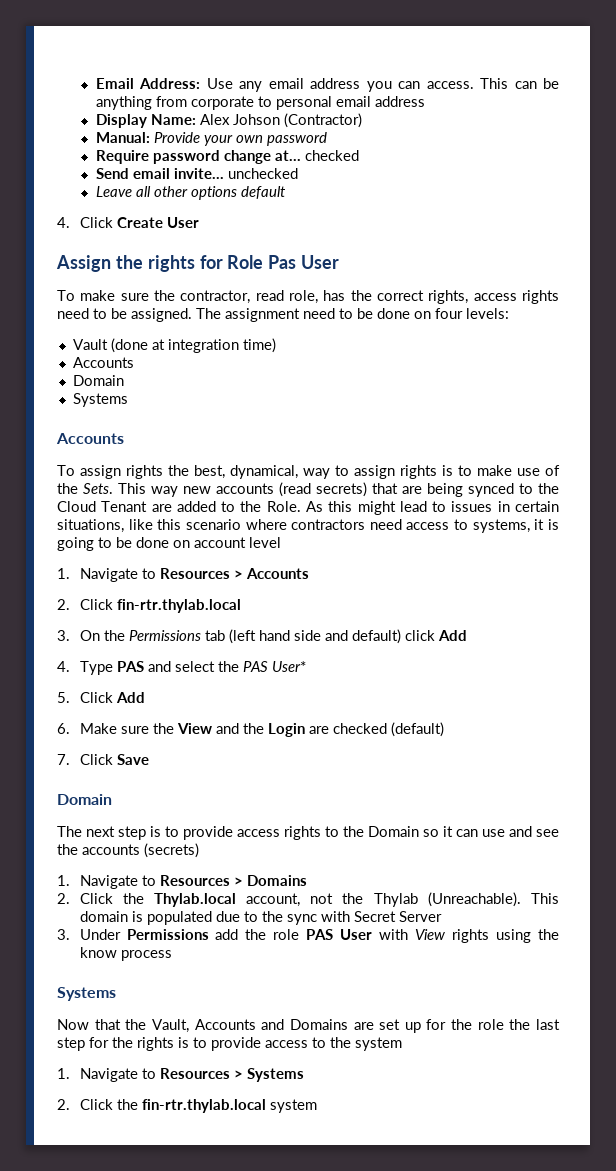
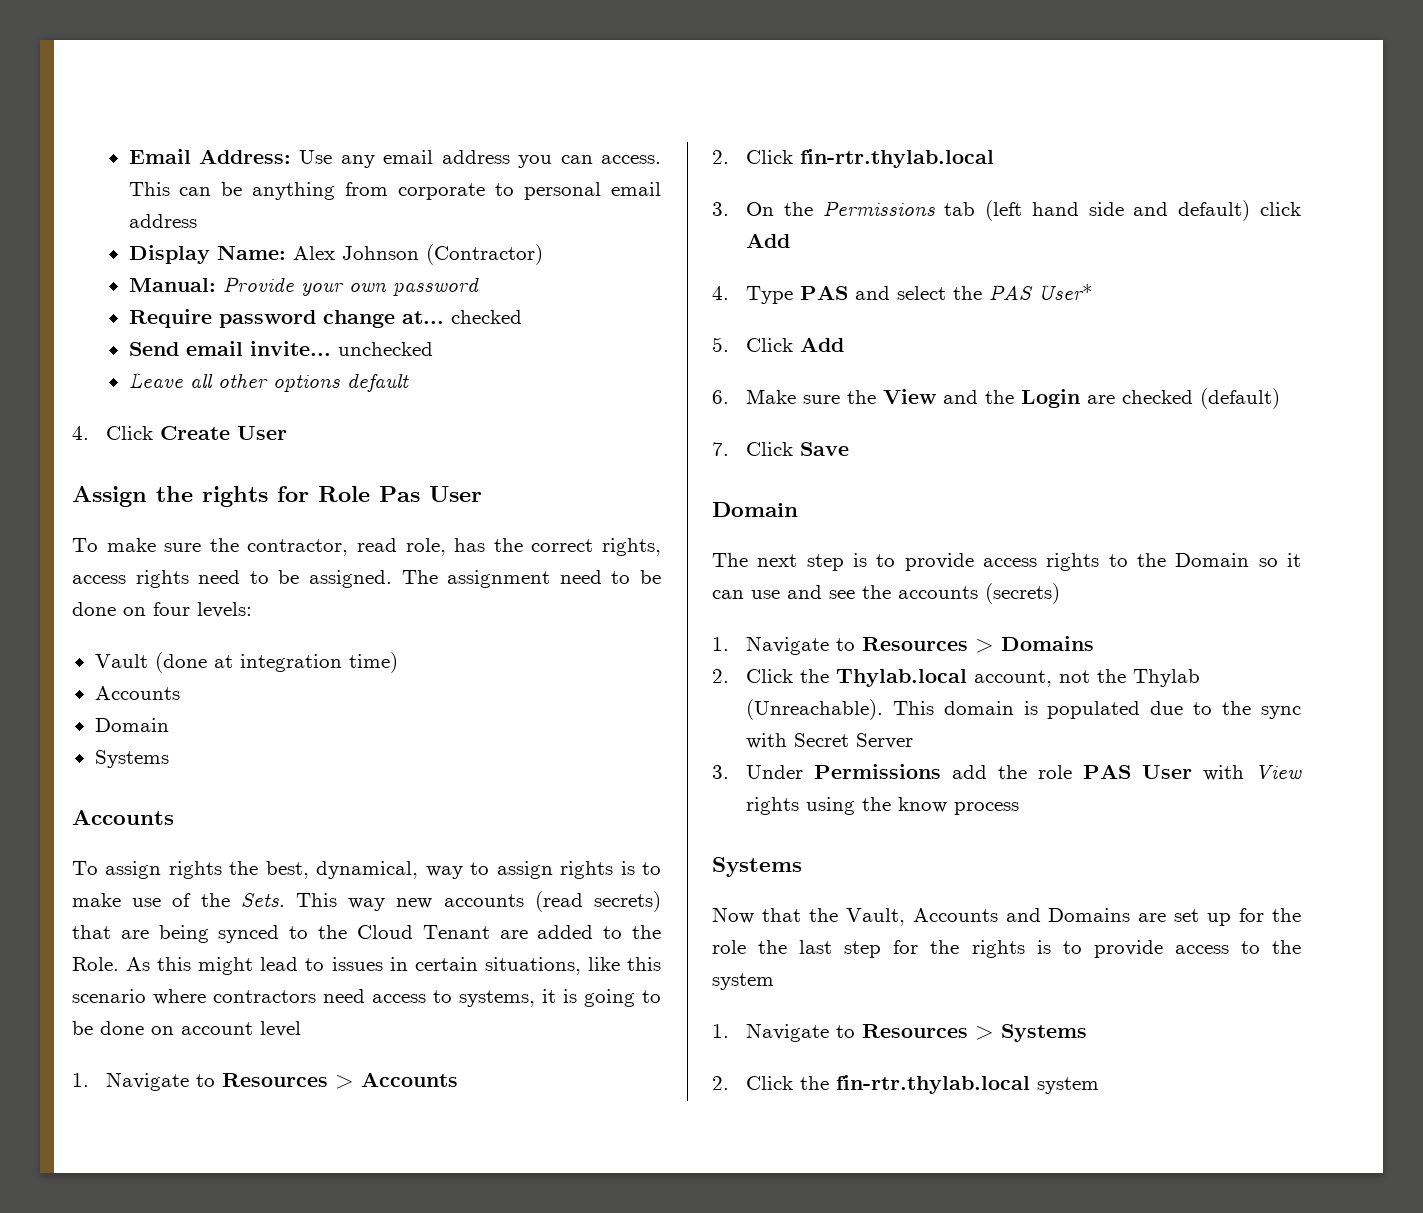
[232,114,280,125] Johson -> [341,246,419,260] Johnson

